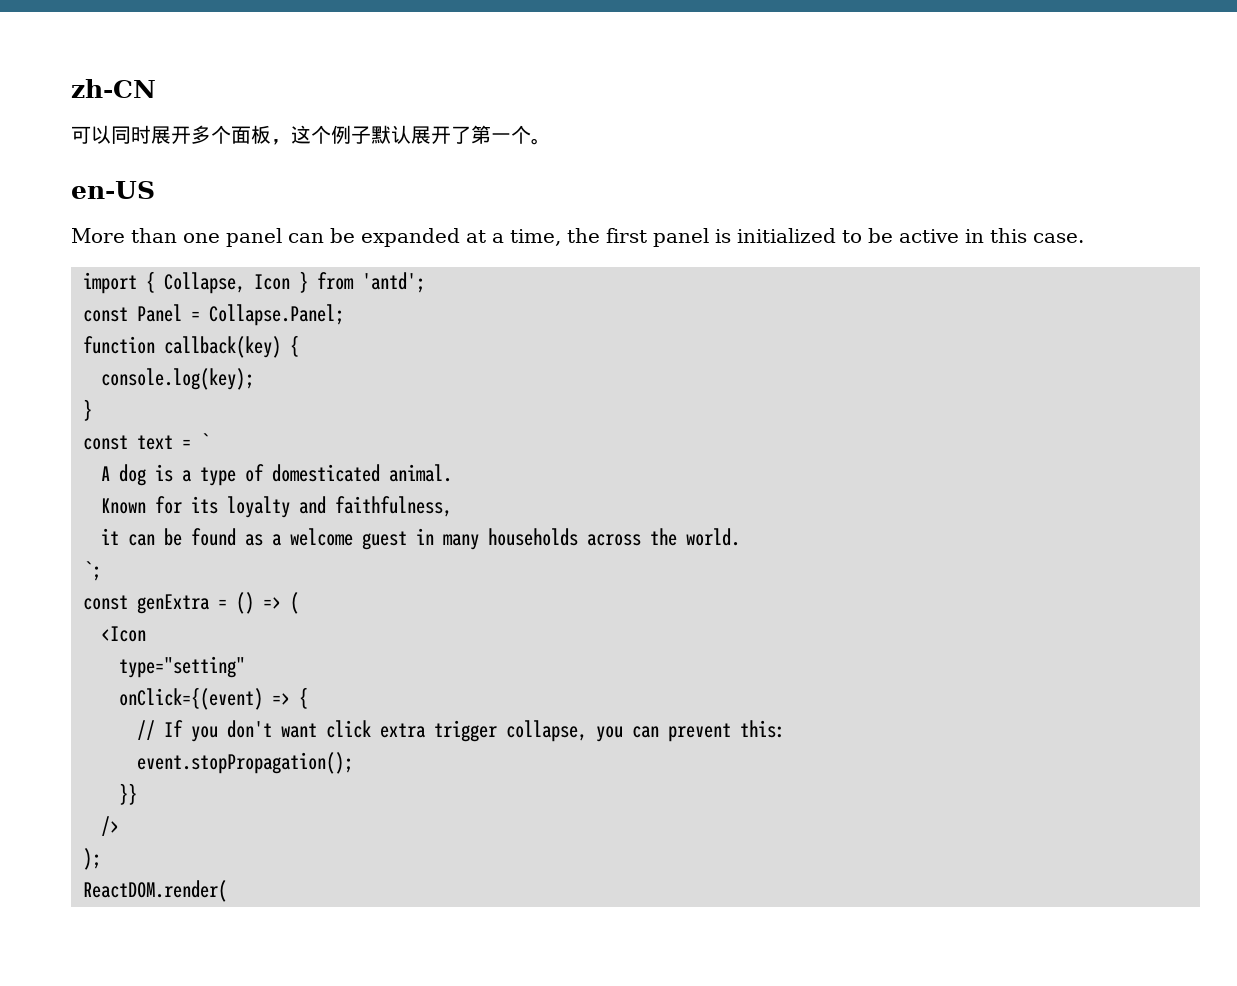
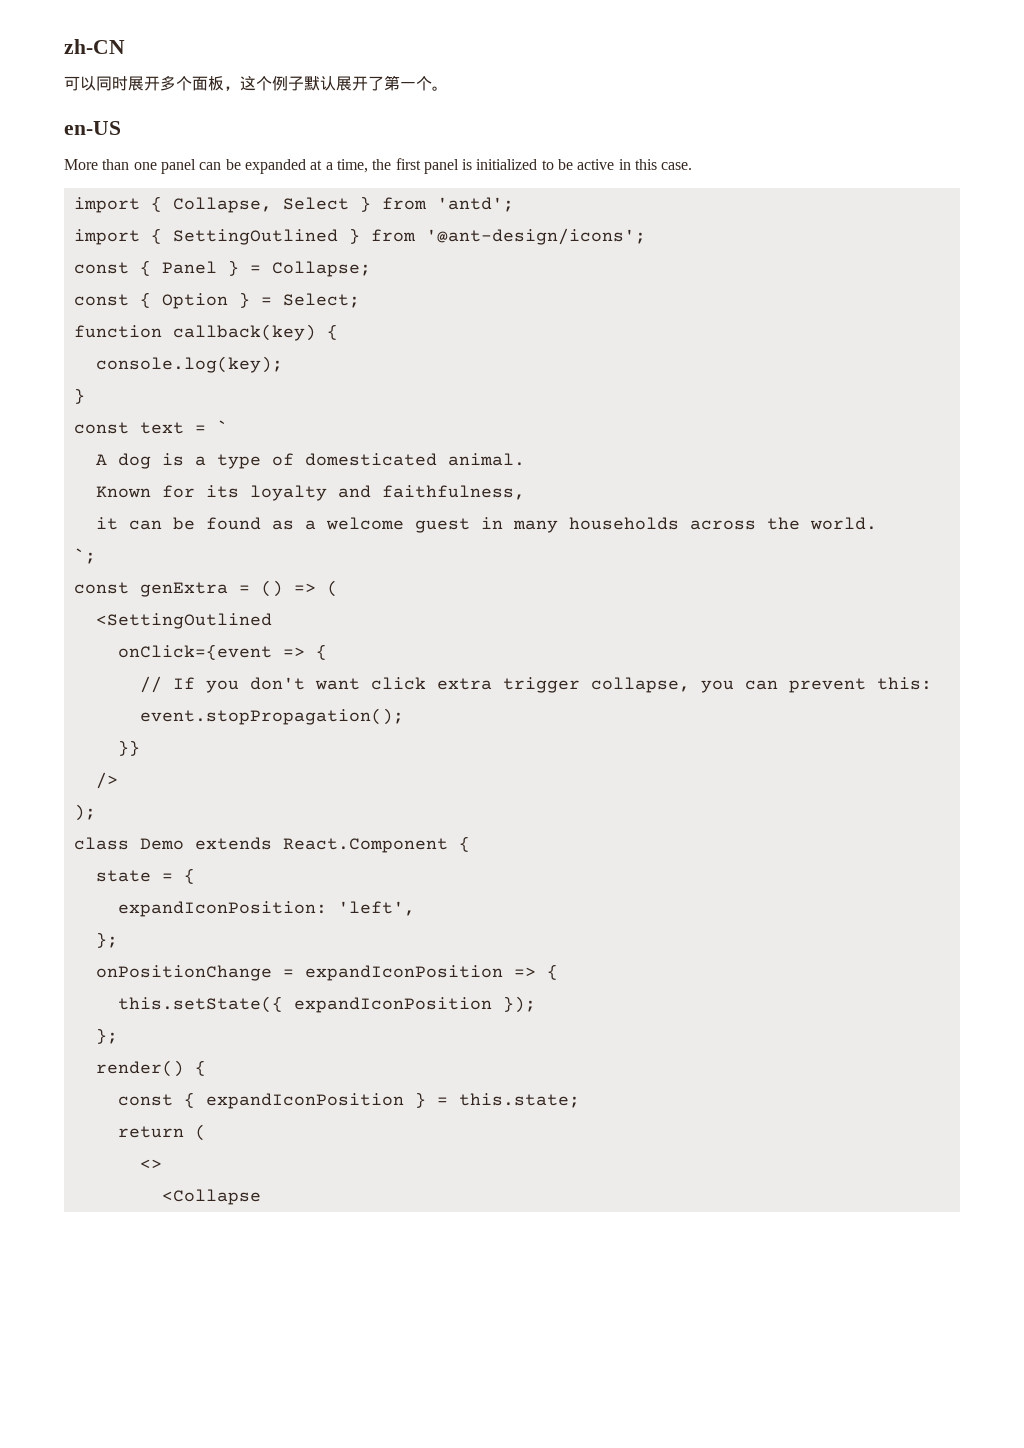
[254,274,290,290] Icon -> [282,197,349,210] Select
[83,304,344,326] const Panel = Collapse.Panel; -> [73,228,646,245] [73,260,371,277] [73,292,360,309] import { SettingOutlined } from '@ant-design/icons'; // const { Panel } = Collapse; // const { Option } = Select;
[101,626,146,642] [119,656,245,678] [119,687,263,710] <Icon // type="setting" // onClick={(event) -> [95,613,272,629] [117,644,272,660] <SettingOutlined // onClick={event
[83,880,227,902] ReactDOM.render( -> [73,836,470,853] [95,868,195,884] [117,901,415,917] [95,932,118,948] [95,964,558,981] [117,996,536,1013] [95,1028,118,1044] [95,1060,206,1077] [117,1092,580,1109] [117,1124,206,1141] [139,1159,162,1169] [161,1189,261,1205] class Demo extends React.Component { // state = { // expandIconPosition: 'left', // }; // onPositionChange = expandIconPosition => { // this.setState({ expandIconPosition }); // }; // render() { // const { expandIconPosition } = this.state; // return ( // <> // <Collapse

